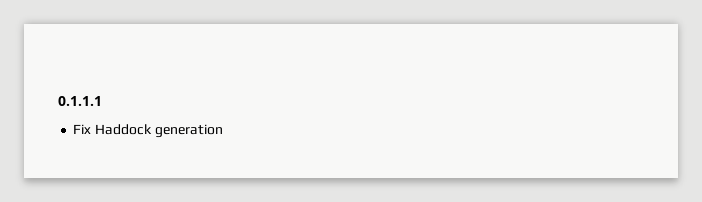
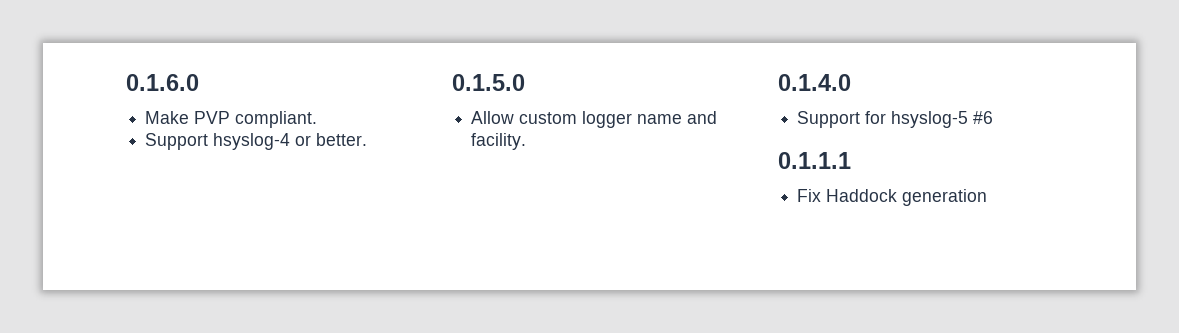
(58, 101) none -> [126,74,199,91] [145,111,318,128] [145,133,368,150] [452,74,525,91] [471,111,718,128] [471,133,527,150] [778,74,851,91] [797,111,994,128] 0.1.6.0 // Make PVP compliant. // Support hsyslog-4 or better. // 0.1.5.0 // Allow custom logger name and facility. // 0.1.4.0 // Support for hsyslog-5 #6 //

